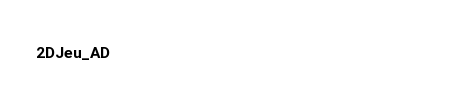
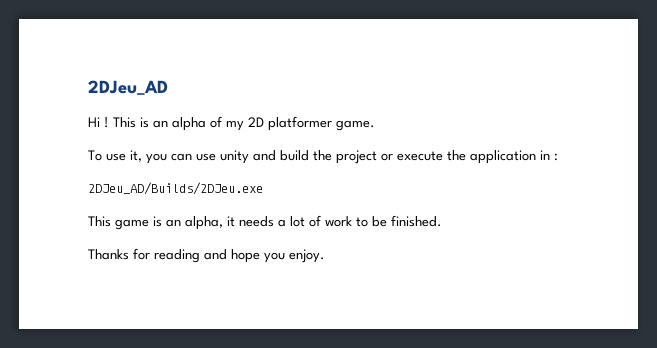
(110, 53) none -> [88,116,375,131] [88,150,558,164] [88,182,263,195] [88,215,442,230] [88,248,325,263] // Hi ! This is an alpha of my 2D platformer game. // To use it, you can use unity and build the project or execute the application in : // 2DJeu_AD/Builds/2DJeu.exe // This game is an alpha, it needs a lot of work to be finished. // Thanks for reading and hope you enjoy.

